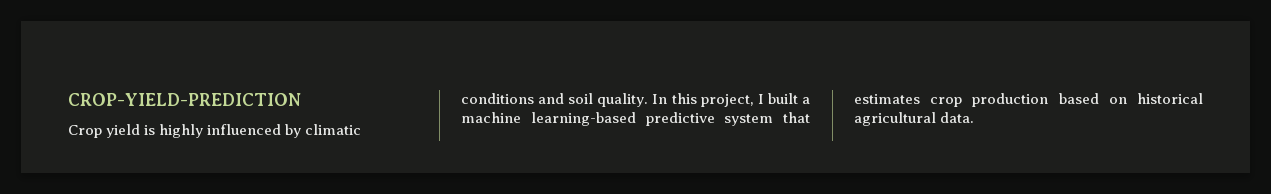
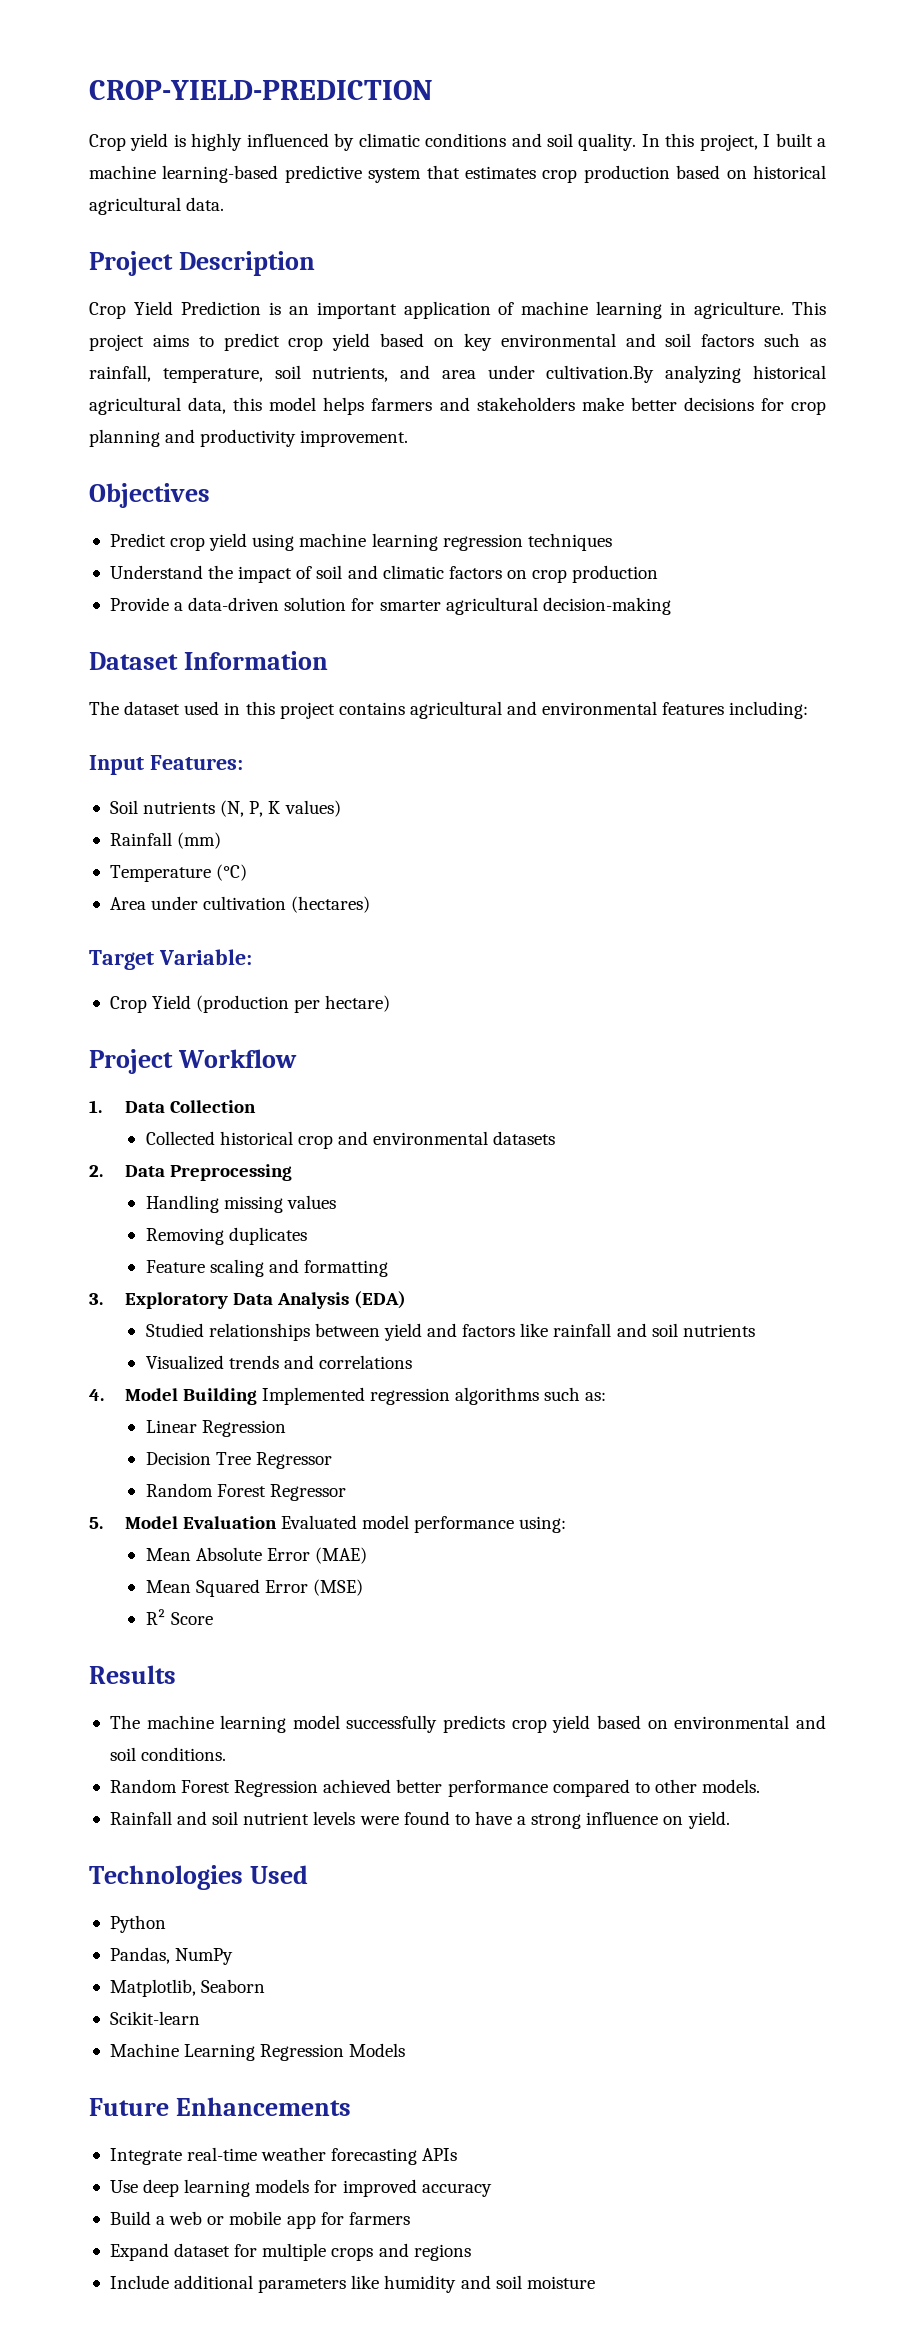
(975, 117) none -> [89,251,315,276] [89,301,826,319] [89,333,827,351] [89,365,826,383] [89,397,827,415] [89,429,409,447] [89,483,210,508] [109,533,612,551] [109,565,659,583] [109,597,671,615] [89,651,328,670] [89,701,809,719] [89,755,243,775] [109,800,341,817] [109,832,222,849] [109,864,248,882] [109,896,371,913] [89,949,252,970] [109,995,391,1013] [89,1049,297,1074] [89,1100,256,1113] [145,1131,556,1149] [89,1164,292,1181] [145,1195,336,1213] [145,1227,307,1245] [145,1259,388,1277] [89,1291,407,1309] [145,1323,755,1341] [145,1355,412,1370] [89,1387,607,1405] [145,1420,286,1437] [145,1452,332,1469] [145,1483,346,1501] [89,1515,567,1533] [145,1547,367,1564] [145,1579,363,1597] [145,1609,213,1625] [89,1665,176,1684] [109,1715,826,1733] [109,1747,227,1761] [109,1779,761,1797] [109,1811,730,1829] [89,1865,308,1890] [109,1915,166,1933] [109,1947,234,1965] [109,1979,266,1997] [109,2011,200,2025] [109,2043,406,2061] [89,2097,351,2116] [109,2147,458,2165] [109,2179,492,2197] [109,2211,410,2229] [109,2243,471,2261] [109,2275,595,2293] // Project Description // Crop Yield Prediction is an important application of machine learning in agriculture. This project aims to predict crop yield based on key environmental and soil factors such as rainfall, temperature, soil nutrients, and area under cultivation.By analyzing historical agricultural data, this model helps farmers and stakeholders make better decisions for crop planning and productivity improvement. // Objectives // Predict crop yield using machine learning regression techniques // Understand the impact of soil and climatic factors on crop production // Provide a data-driven solution for smarter agricultural decision-making // Dataset Information // The dataset used in this project contains agricultural and environmental features including: // Input Features: // Soil nutrients (N, P, K values) // Rainfall (mm) // Temperature (°C) // Area under cultivation (hectares) // Target Variable: // Crop Yield (production per hectare) // Project Workflow // 1. Data Collection // Collected historical crop and environmental datasets // 2. Data Preprocessing // Handling missing values // Removing duplicates // Feature scaling and formatting // 3. Exploratory Data Analysis (EDA) // Studied relationships between yield and factors like rainfall and soil nutrients // Visualized trends and correlations // 4. Model Building Implemented regression algorithms such as: // Linear Regression // Decision Tree Regressor // Random Forest Regressor // 5. Model Evaluation Evaluated model performance using: // Mean Absolute Error (MAE) // Mean Squared Error (MSE) // R² Score // Results // The machine learning model successfully predicts crop yield based on environmental and soil conditions. // Random Forest Regression achieved better performance compared to other models. // Rainfall and soil nutrient levels were found to have a strong influence on yield. // Technologies Used // Python // Pandas, NumPy // Matplotlib, Seaborn // Scikit-learn // Machine Learning Regression Models // Future Enhancements // Integrate real-time weather forecasting APIs // Use deep learning models for improved accuracy // Build a web or mobile app for farmers // Expand dataset for multiple crops and regions // Include additional parameters like humidity and soil moisture

